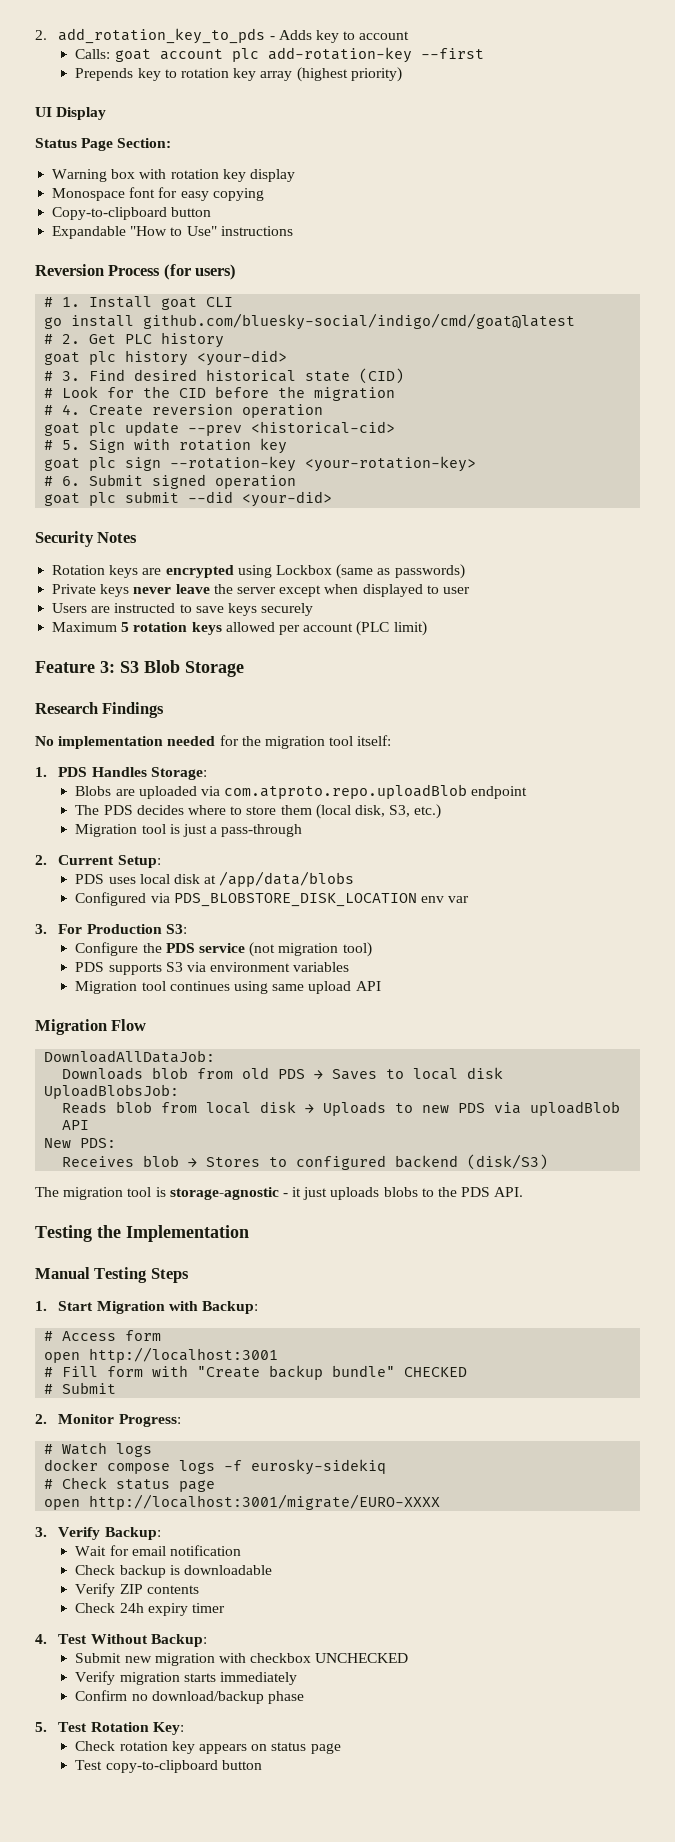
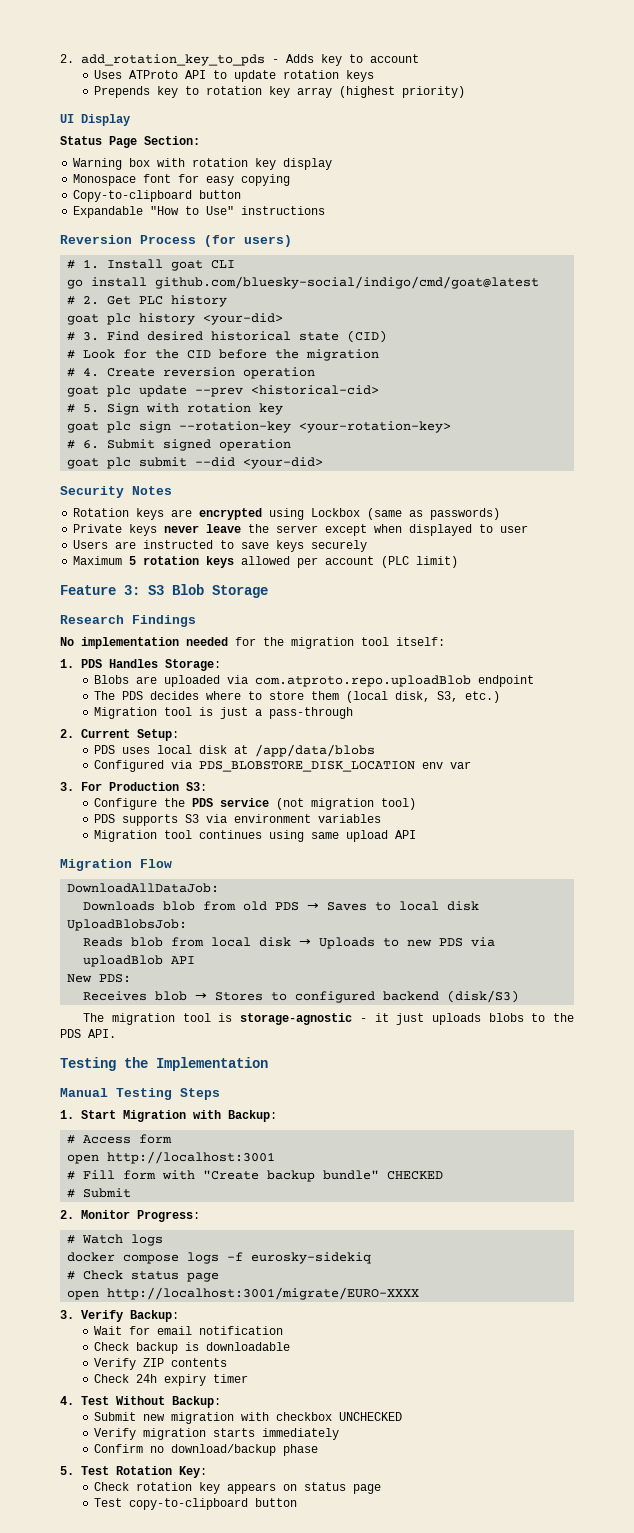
[75,47,484,63] Calls: goat account plc add-rotation-key --first -> [93,70,374,82] Uses ATProto API to update rotation keys

